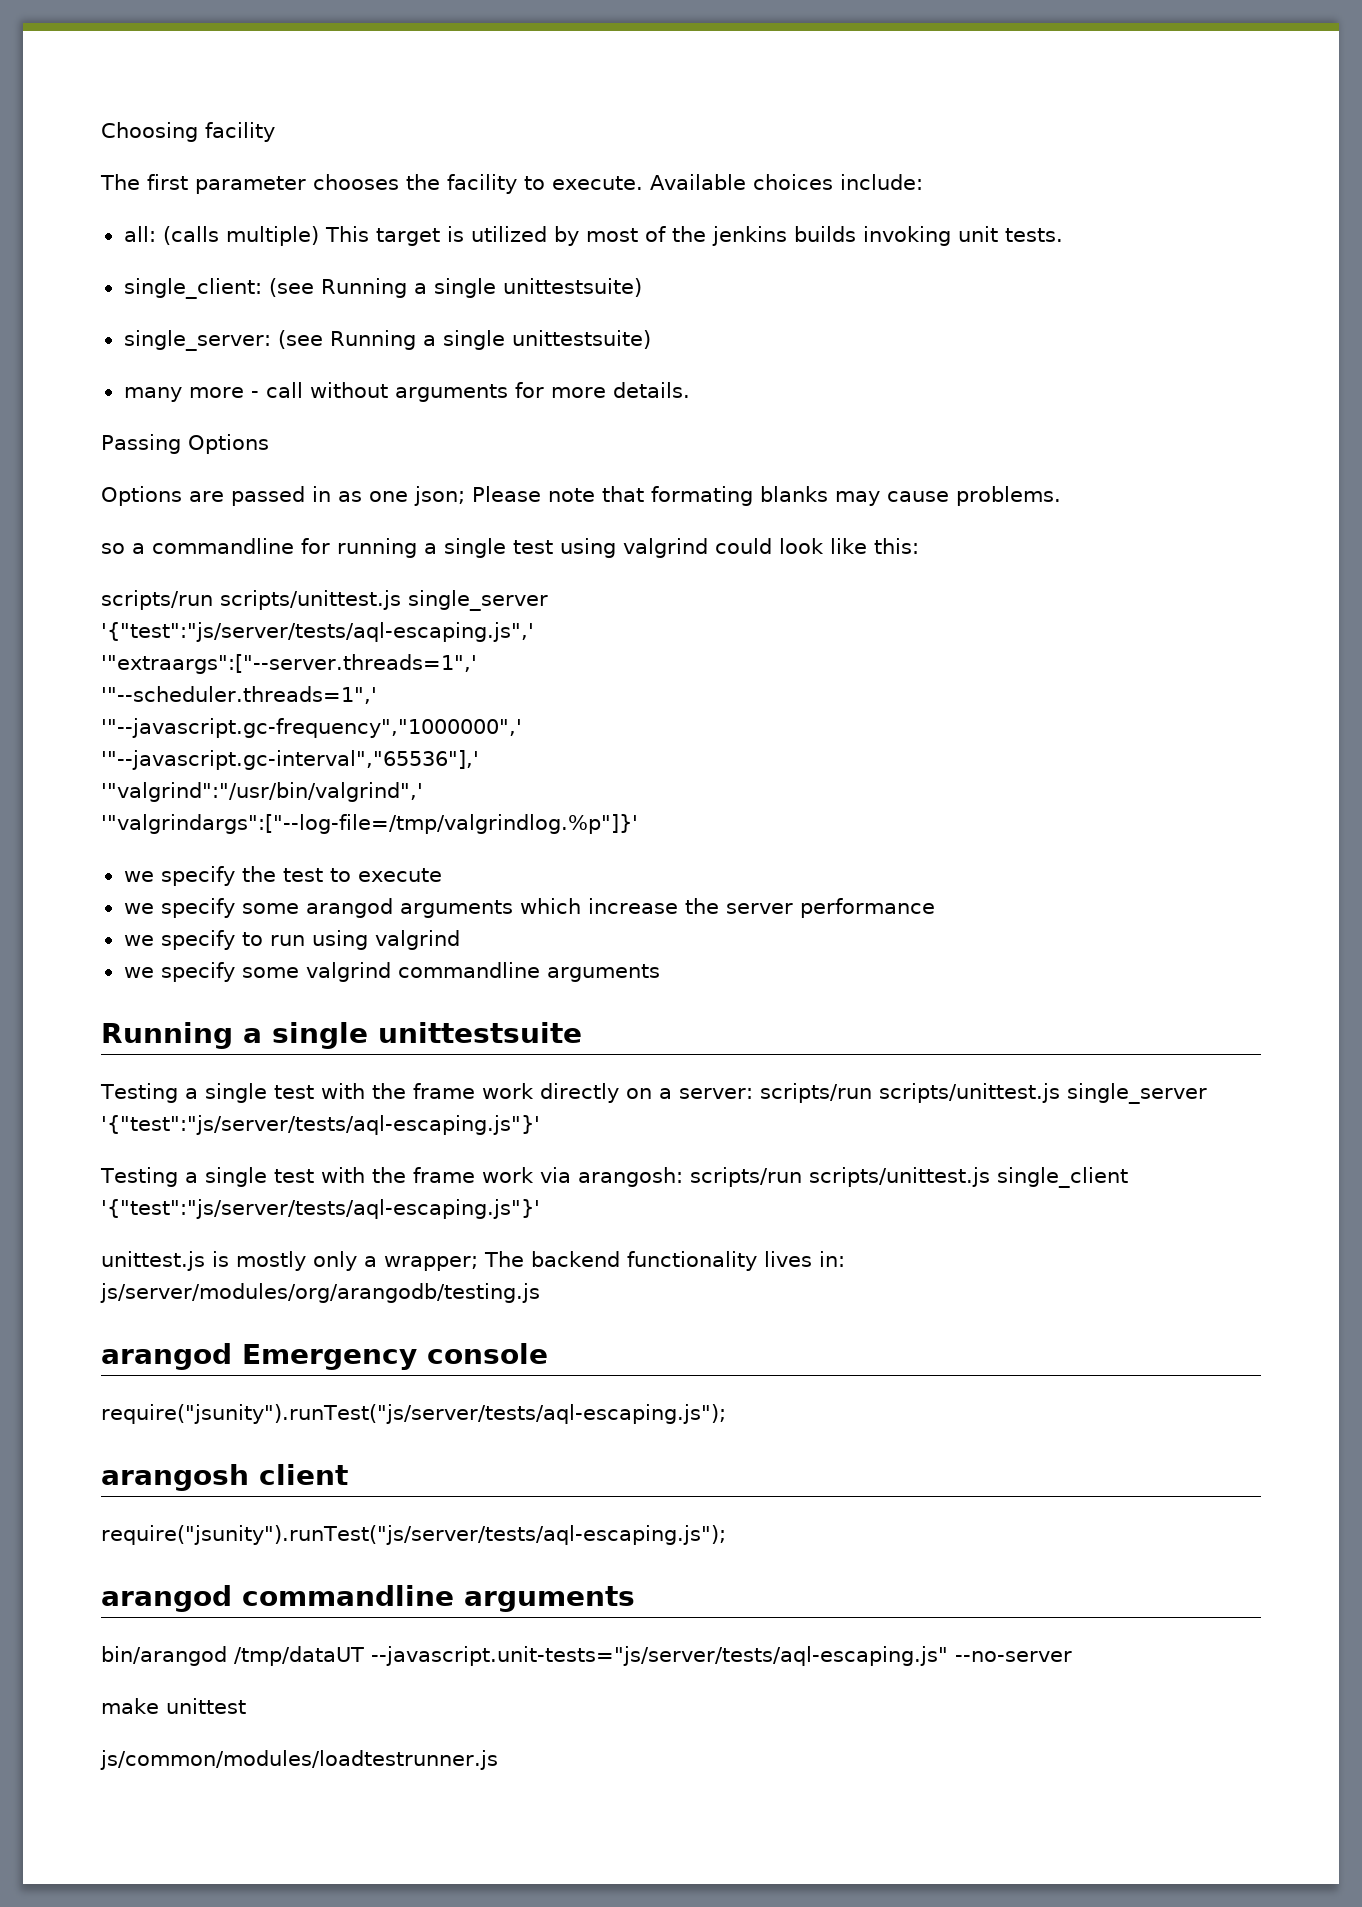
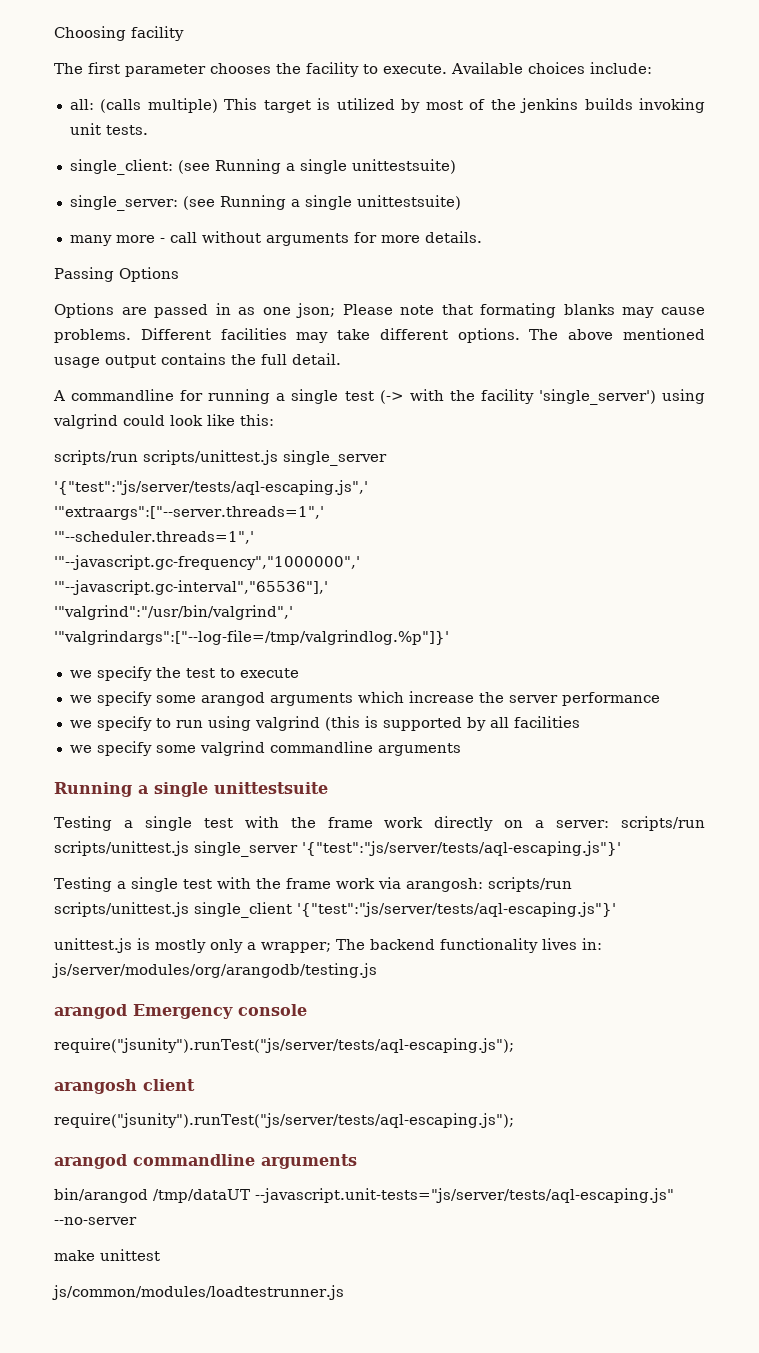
[101,543,145,554] // so a -> [140,328,705,343] [54,353,341,368] [53,390,65,401] Different facilities may take different options. The above mentioned usage output contains the full detail. // A
(553, 547) none -> [379,389,656,405] (-> with the facility 'single_server')
(460, 940) none -> [324,716,580,731] (this is supported by all facilities

